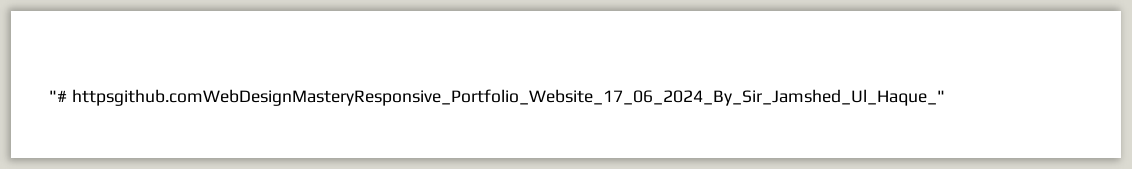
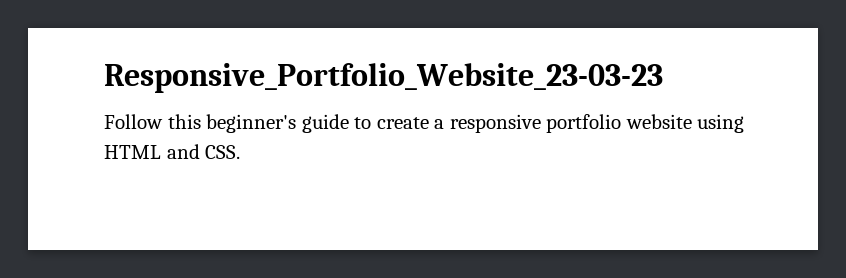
[49,89,945,106] "# httpsgithub.comWebDesignMasteryResponsive_Portfolio_Website_17_06_2024_By_Sir_Jamshed_Ul_Haque_" -> [104,63,663,93] [104,114,745,133] [104,144,241,159] Responsive_Portfolio_Website_23-03-23 // Follow this beginner's guide to create a responsive portfolio website using HTML and CSS.

